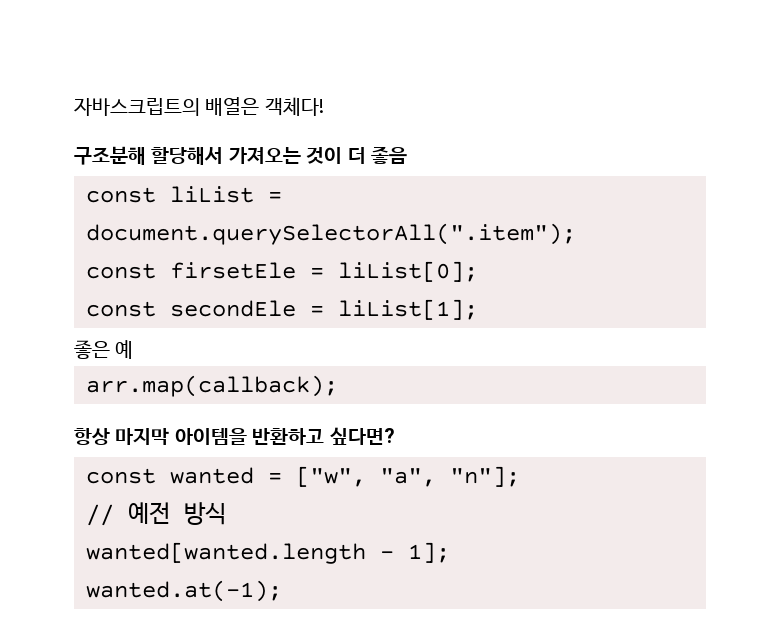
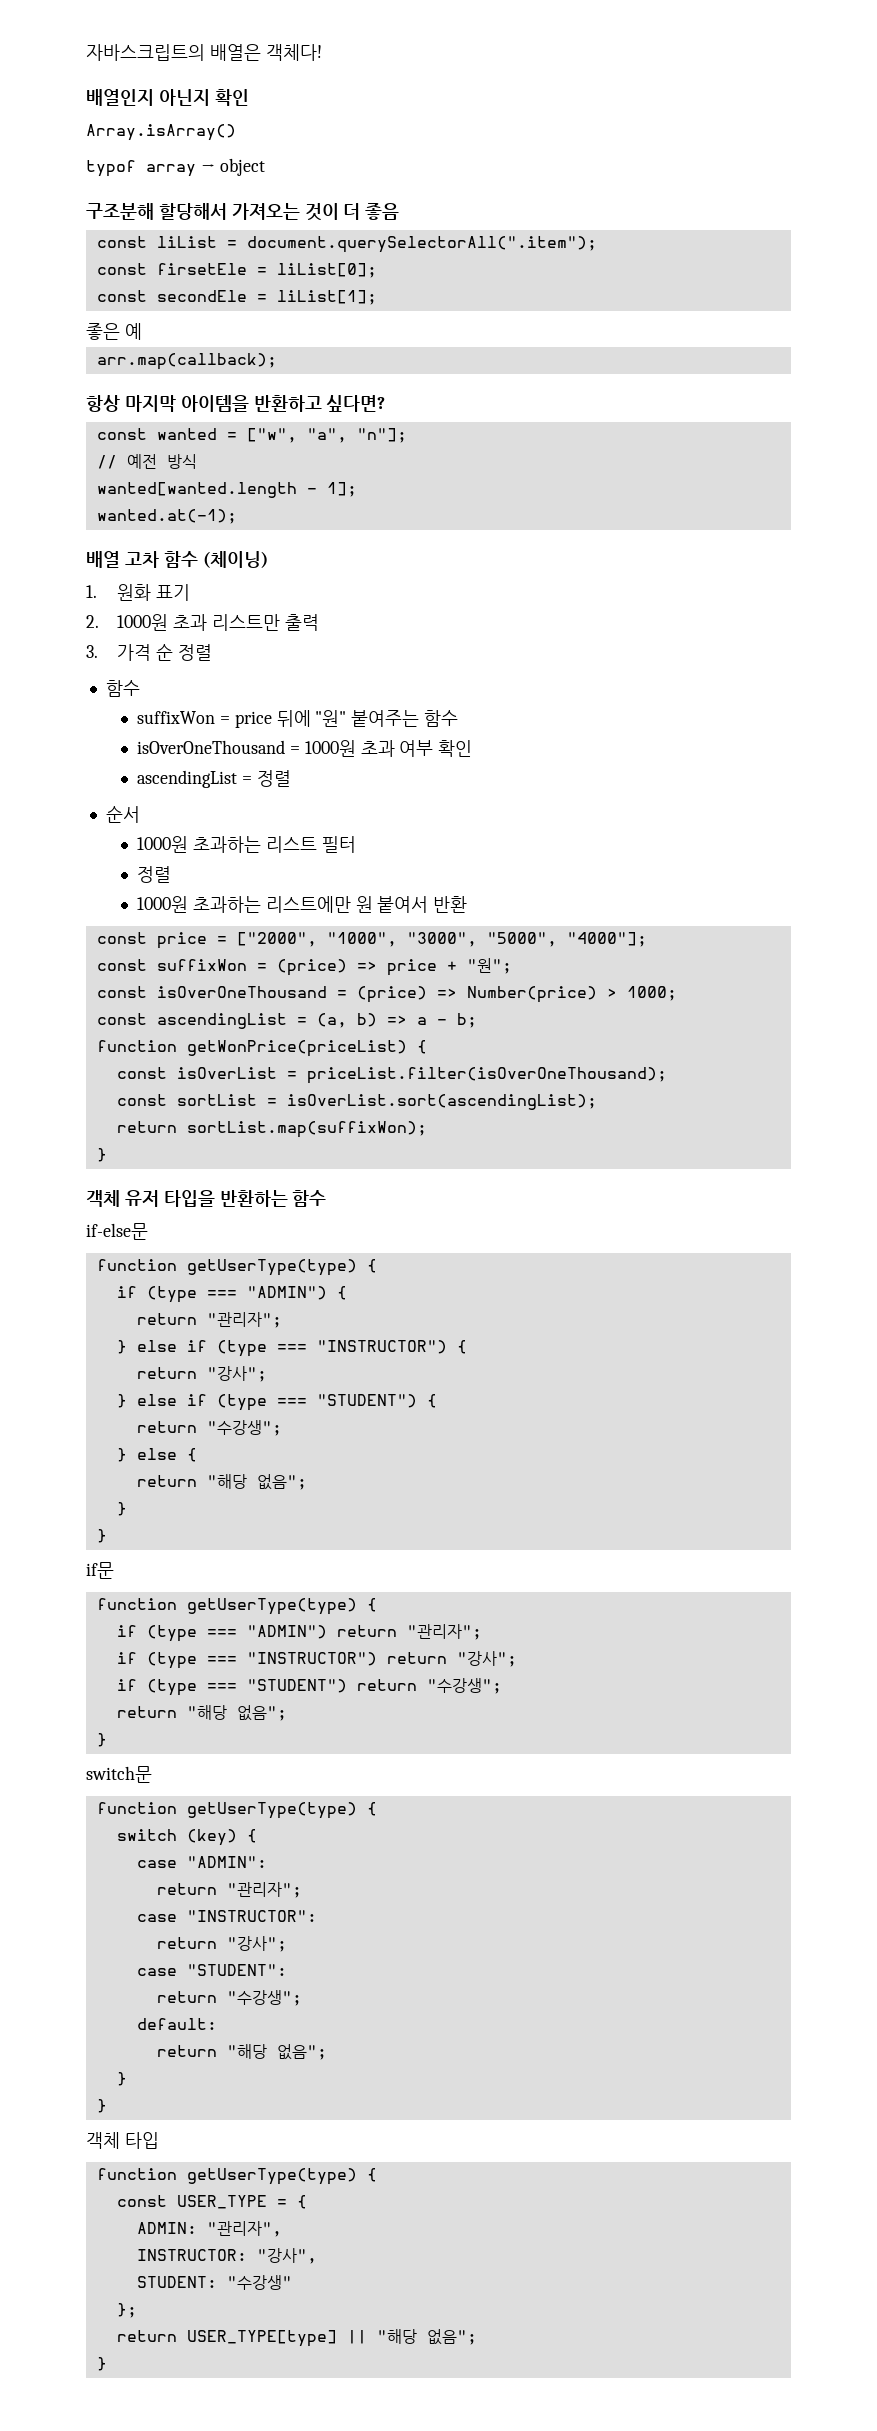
(324, 106) none -> [86,89,249,106] [86,124,236,141] [86,158,265,177] // 배열인지 아닌지 확인 // Array.isArray() // typof array → object
(282, 591) none -> [86,551,268,568] [86,584,191,601] [86,614,319,631] [86,643,212,661] [105,680,140,697] [136,710,459,728] [136,740,473,757] [136,770,291,788] [105,805,140,823] [136,836,356,853] [136,866,171,883] [136,896,468,913] [96,932,647,949] [96,958,512,976] [96,986,677,1003] [96,1013,477,1029] [96,1040,427,1057] [116,1067,667,1084] [116,1094,597,1110] [116,1121,427,1138] [96,1148,107,1162] [86,1190,327,1207] [86,1223,148,1240] [96,1259,377,1276] [116,1286,347,1303] [136,1312,282,1328] [116,1340,467,1357] [136,1366,267,1382] [116,1394,437,1411] [136,1420,282,1436] [116,1448,197,1462] [136,1474,307,1490] [116,1502,127,1516] [96,1529,107,1543] [86,1562,114,1579] [96,1598,377,1615] [116,1624,482,1642] [116,1651,517,1669] [116,1678,502,1696] [116,1705,287,1721] [96,1733,107,1747] [86,1766,152,1783] [96,1802,377,1819] [116,1829,257,1846] [136,1856,267,1868] [156,1882,302,1898] [136,1910,317,1922] [156,1936,287,1952] [136,1964,287,1976] [156,1990,302,2006] [136,2018,217,2030] [156,2044,327,2060] [116,2072,127,2086] [96,2099,107,2113] [86,2132,159,2149] [96,2168,377,2185] [116,2195,307,2209] [136,2221,282,2237] [136,2248,317,2264] [136,2275,292,2290] [116,2303,137,2318] [116,2329,477,2347] [96,2357,107,2371] // 배열 고차 함수 (체이닝) // 1. 원화 표기 // 2. 1000원 초과 리스트만 출력 // 3. 가격 순 정렬 // 함수 // suffixWon = price 뒤에 "원" 붙여주는 함수 // isOverOneThousand = 1000원 초과 여부 확인 // ascendingList = 정렬 // 순서 // 1000원 초과하는 리스트 필터 // 정렬 // 1000원 초과하는 리스트에만 원 붙여서 반환 // const price = ["2000", "1000", "3000", "5000", "4000"]; // const suffixWon = (price) => price + "원"; // const isOverOneThousand = (price) => Number(price) > 1000; // const ascendingList = (a, b) => a - b; // function getWonPrice(priceList) { // const isOverList = priceList.filter(isOverOneThousand); // const sortList = isOverList.sort(ascendingList); // return sortList.map(suffixWon); // } // 객체 유저 타입을 반환하는 함수 // if-else문 // function getUserType(type) { // if (type === "ADMIN") { // return "관리자"; // } else if (type === "INSTRUCTOR") { // return "강사"; // } else if (type === "STUDENT") { // return "수강생"; // } else { // return "해당 없음"; // } // } // if문 // function getUserType(type) { // if (type === "ADMIN") return "관리자"; // if (type === "INSTRUCTOR") return "강사"; // if (type === "STUDENT") return "수강생"; // return "해당 없음"; // } // switch문 // function getUserType(type) { // switch (key) { // case "ADMIN": // return "관리자"; // case "INSTRUCTOR": // return "강사"; // case "STUDENT": // return "수강생"; // default: // return "해당 없음"; // } // } // 객체 타입 // function getUserType(type) { // const USER_TYPE = { // ADMIN: "관리자", // INSTRUCTOR: "강사", // STUDENT: "수강생" // }; // return USER_TYPE[type] || "해당 없음"; // }

